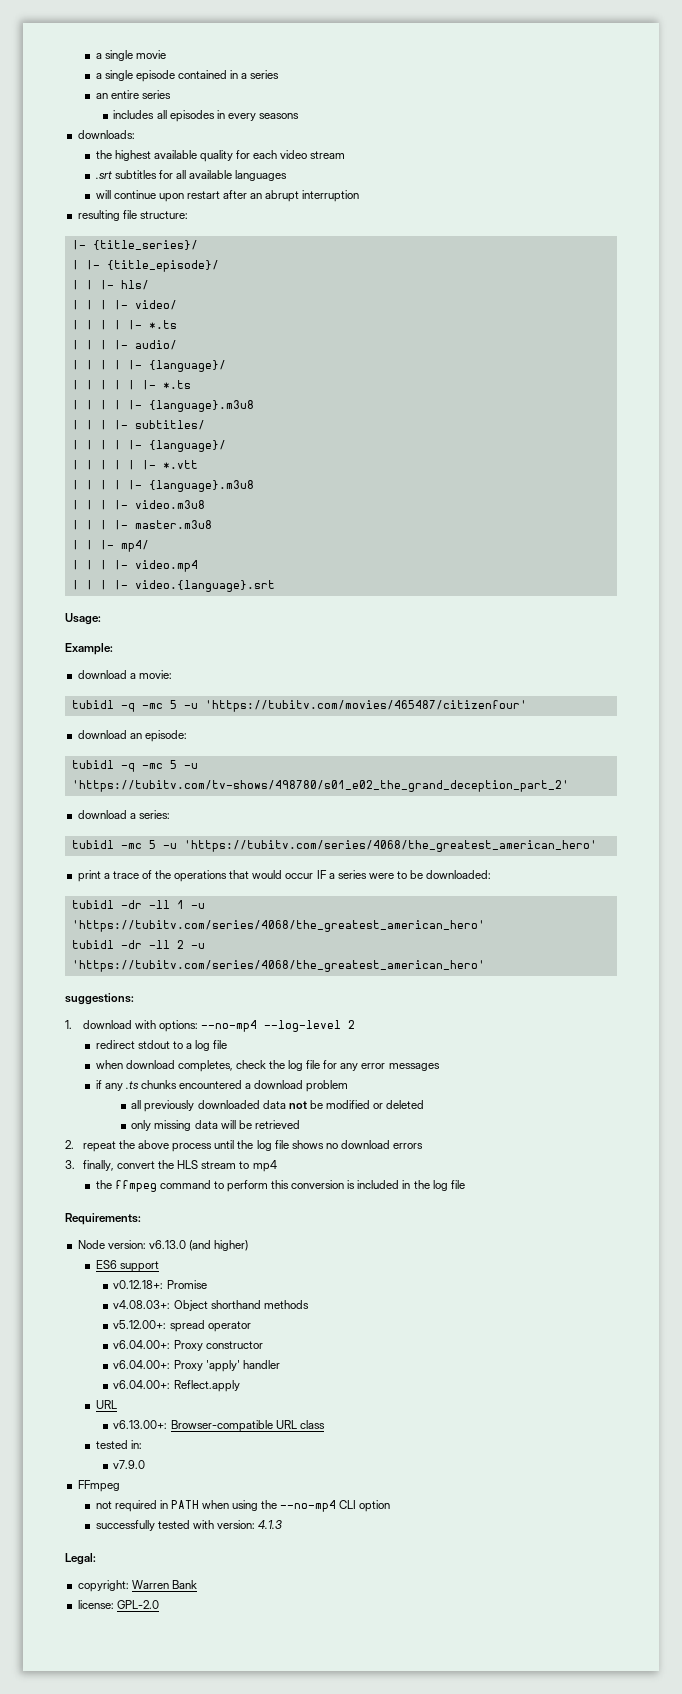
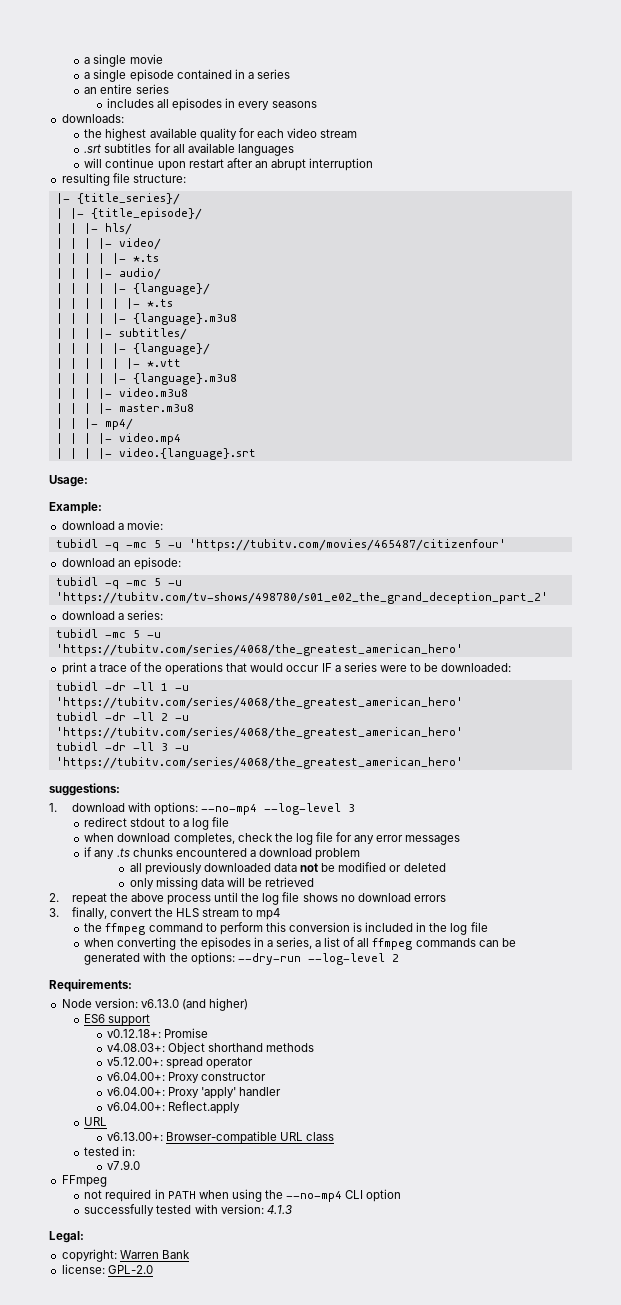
(485, 966) none -> [55,742,189,751] [55,757,463,769] // tubidl -dr -ll 3 -u 'https://tubitv.com/series/4068/the_greatest_american_hero'
[348,1020,356,1029] 2 -> [347,804,355,812] 3
(465, 1184) none -> [84,937,516,950] [84,952,399,965] // when converting the episodes in a series, a list of all ffmpeg commands can be generated with the options: --dry-run --log-level 2

